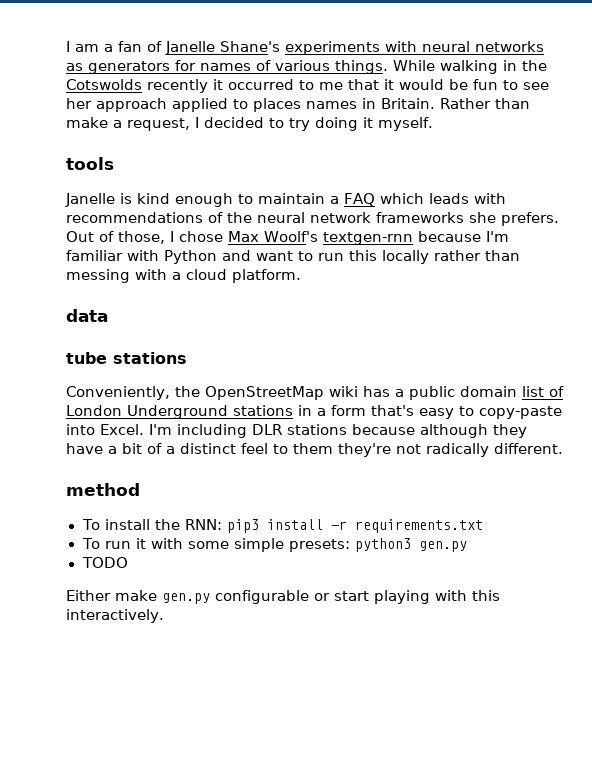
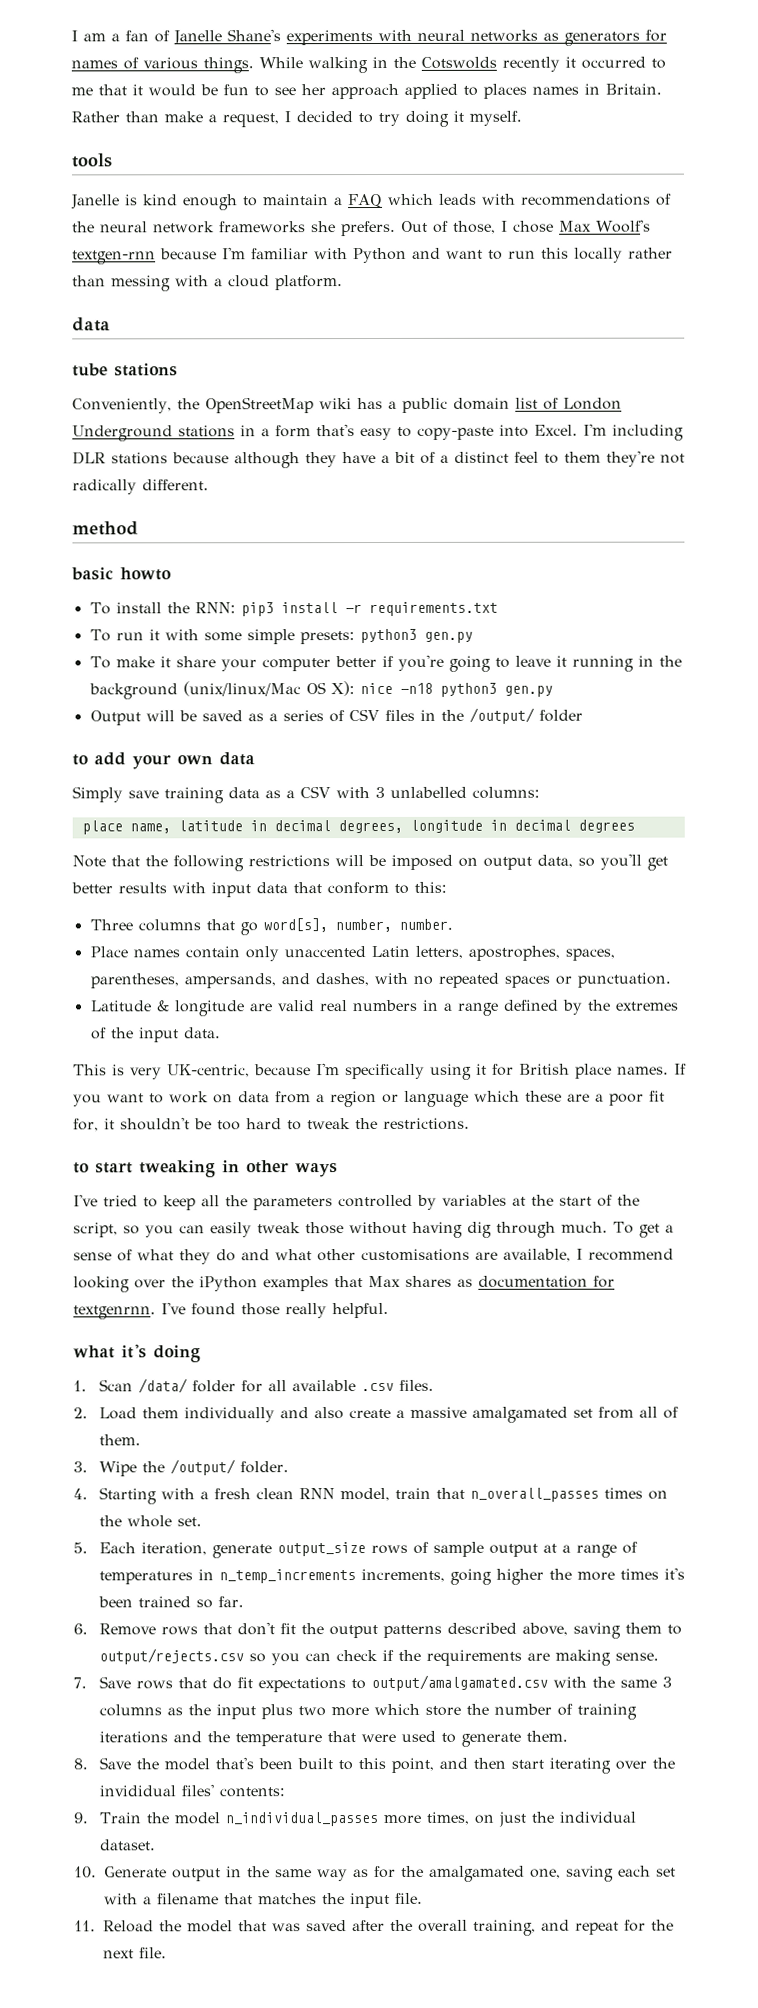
(140, 489) none -> [71,567,171,581] // basic howto
[81,557,128,568] [66,590,500,604] [66,609,164,623] TODO // Either make gen.py configurable or start playing with this interactively. -> [89,654,682,672] [88,681,553,700] [89,707,583,726] [72,752,255,770] [72,786,540,804] [81,819,635,835] [72,853,668,872] [71,881,447,898] [89,918,453,936] [89,945,615,962] [89,972,671,989] [89,999,679,1017] [90,1027,221,1043] [73,1063,687,1080] [73,1090,665,1108] [73,1117,470,1132] [73,1160,338,1178] [73,1194,640,1211] [73,1221,674,1238] [73,1248,674,1265] [73,1275,615,1293] [73,1302,389,1320] [73,1344,201,1363] [73,1378,435,1394] [73,1406,680,1423] [99,1434,142,1446] [73,1459,290,1477] [73,1487,669,1505] [99,1515,203,1528] [73,1541,639,1559] [99,1567,686,1585] [98,1596,245,1609] [73,1622,683,1639] [99,1648,660,1666] [73,1674,673,1693] [99,1703,638,1720] [99,1730,569,1747] [73,1757,676,1774] [99,1784,286,1798] [73,1811,638,1827] [100,1839,157,1851] [74,1865,676,1882] [104,1892,423,1909] [74,1919,674,1936] [103,1947,167,1959] To make it share your computer better if you're going to leave it running in the background (unix/linux/Mac OS X): nice -n18 python3 gen.py // Output will be saved as a series of CSV files in the /output/ folder // to add your own data // Simply save training data as a CSV with 3 unlabelled columns: // place name, latitude in decimal degrees, longitude in decimal degrees // Note that the following restrictions will be imposed on output data, so you'll get better results with input data that conform to this: // Three columns that go word[s], number, number. // Place names contain only unaccented Latin letters, apostrophes, spaces, parentheses, ampersands, and dashes, with no repeated spaces or punctuation. // Latitude & longitude are valid real numbers in a range defined by the extremes of the input data. // This is very UK-centric, because I'm specifically using it for British place names. If you want to work on data from a region or language which these are a poor fit for, it shouldn't be too hard to tweak the restrictions. // to start tweaking in other ways // I've tried to keep all the parameters controlled by variables at the start of the script, so you can easily tweak those without having dig through much. To get a sense of what they do and what other customisations are available, I recommend looking over the iPython examples that Max shares as documentation for textgenrnn. I've found those really helpful. // what it's doing // 1. Scan /data/ folder for all available .csv files. // 2. Load them individually and also create a massive amalgamated set from all of them. // 3. Wipe the /output/ folder. // 4. Starting with a fresh clean RNN model, train that n_overall_passes times on the whole set. // 5. Each iteration, generate output_size rows of sample output at a range of temperatures in n_temp_increments increments, going higher the more times it's been trained so far. // 6. Remove rows that don't fit the output patterns described above, saving them to output/rejects.csv so you can check if the requirements are making sense. // 7. Save rows that do fit expectations to output/amalgamated.csv with the same 3 columns as the input plus two more which store the number of training iterations and the temperature that were used to generate them. // 8. Save the model that's been built to this point, and then start iterating over the invididual files' contents: // 9. Train the model n_individual_passes more times, on just the individual dataset. // 10. Generate output in the same way as for the amalgamated one, saving each set with a filename that matches the input file. // 11. Reload the model that was saved after the overall training, and repeat for the next file.

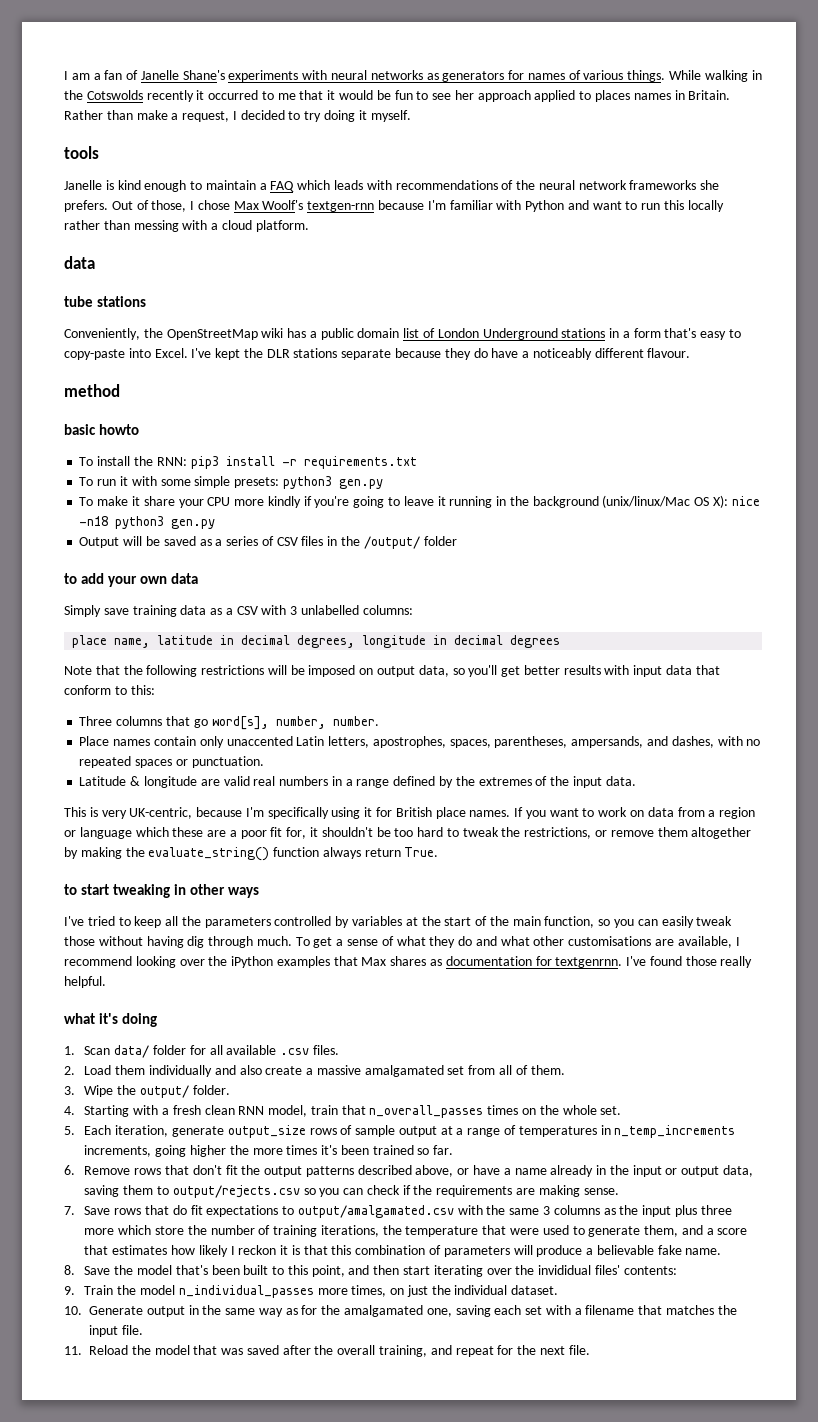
[583,423,684,441] [72,450,685,469] [72,479,209,495] I'm including DLR stations because although they have a bit of a distinct feel to them they're not radically different. -> [191,348,691,360] I've kept the DLR stations separate because they do have a noticeably different flavour.
[261,656,377,672] computer better -> [207,496,301,508] CPU more kindly
[383,1117,470,1130] restrictions. -> [524,827,752,839] [64,847,439,861] restrictions, or remove them altogether by making the evaluate_string() function always return True.
[73,1222,118,1238] script, -> [512,916,595,928] main function,
[138,1378,189,1394] /data/ -> [114,1045,150,1058] data/
[170,1459,237,1476] /output/ -> [139,1085,189,1098] output/
(569, 1629) none -> [457,1165,754,1177] or have a name already in the input or output data,
[298,1706,327,1717] two -> [700,1205,732,1215] three
[99,1731,203,1744] iterations and -> [320,1225,379,1237] iterations,
[526,1730,569,1742] them. -> [644,1225,748,1237] [84,1245,722,1257] them, and a score that estimates how likely I reckon it is that this combination of parameters will produce a believable fake name.

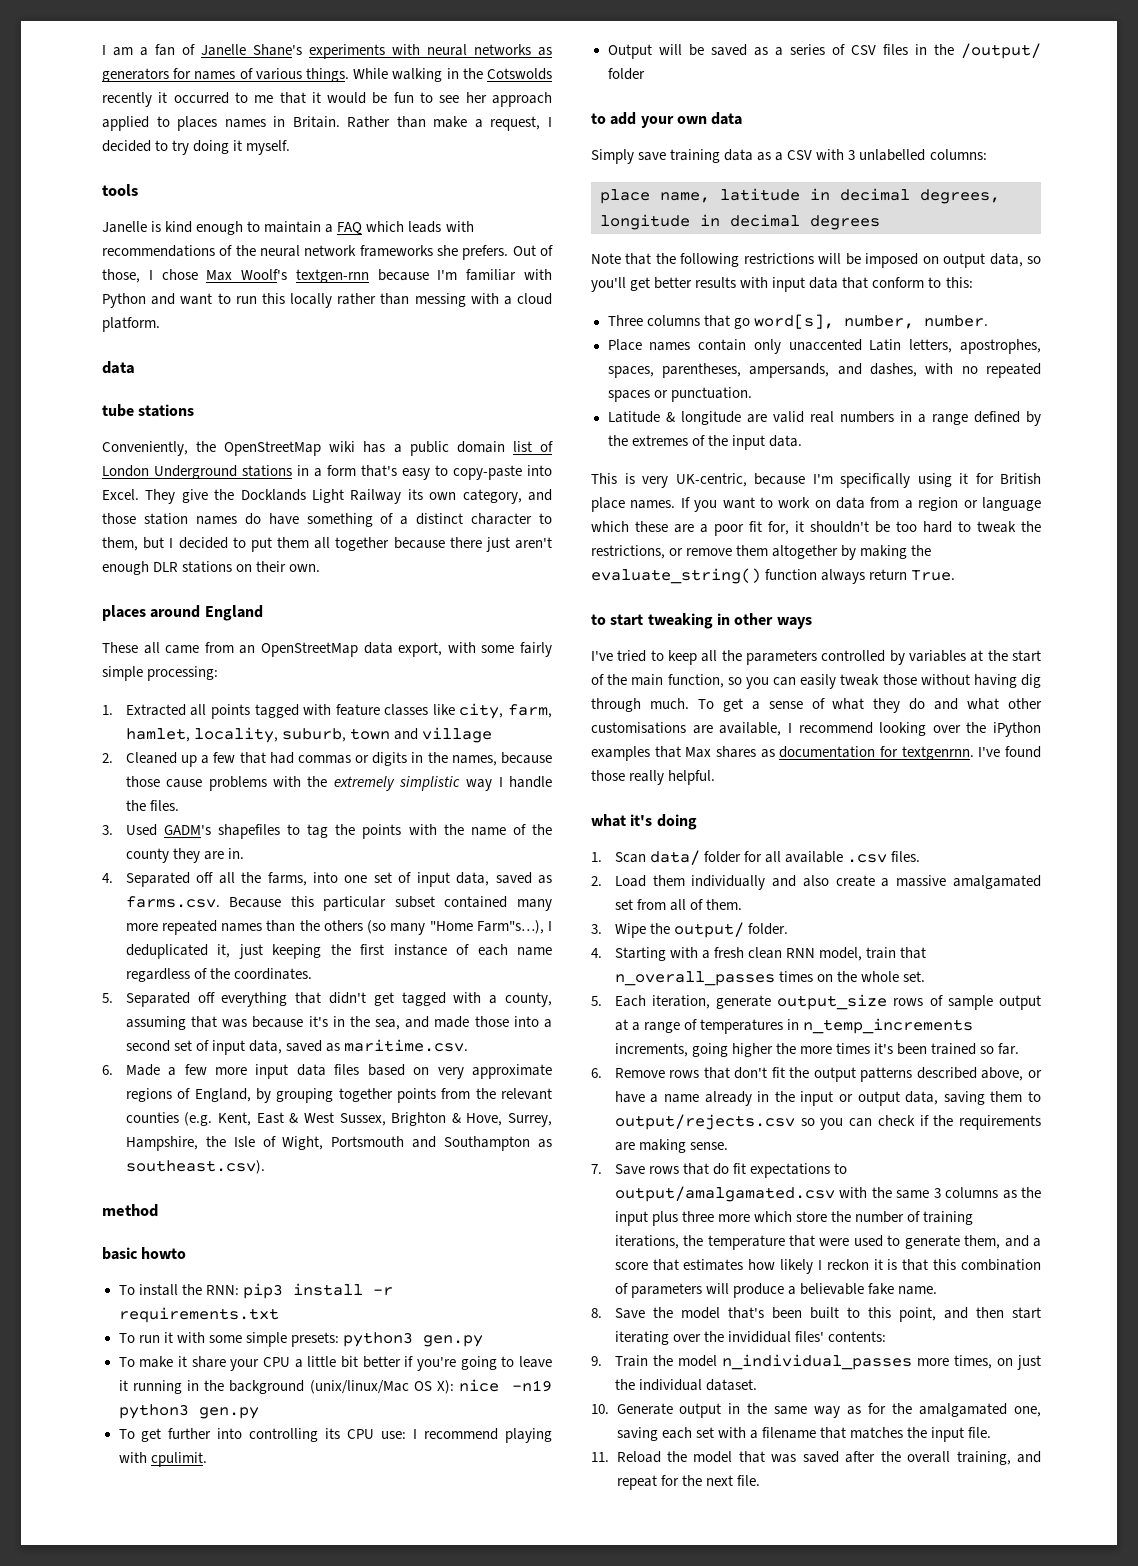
[191,348,691,360] I've kept the DLR stations separate because they do have a noticeably different flavour. -> [145,489,552,504] [102,513,552,527] [102,537,552,552] [102,561,321,575] [102,605,263,621] [102,642,553,657] [102,666,219,681] [102,703,552,719] [125,727,493,743] [102,752,552,767] [125,776,552,791] [125,800,179,811] [102,824,552,839] [125,848,244,863] [102,872,552,887] [125,896,552,911] [125,920,552,935] [125,944,553,959] [125,968,312,982] [102,992,552,1007] [125,1016,552,1030] [125,1039,469,1055] [102,1064,552,1079] [125,1088,552,1103] [125,1112,553,1127] [125,1136,552,1151] [125,1160,265,1174] They give the Docklands Light Railway its own category, and those station names do have something of a distinct character to them, but I decided to put them all together because there just aren't enough DLR stations on their own. // places around England // These all came from an OpenStreetMap data export, with some fairly simple processing: // 1. Extracted all points tagged with feature classes like city, farm, hamlet, locality, suburb, town and village // 2. Cleaned up a few that had commas or digits in the names, because those cause problems with the extremely simplistic way I handle the files. // 3. Used GADM's shapefiles to tag the points with the name of the county they are in. // 4. Separated off all the farms, into one set of input data, saved as farms.csv. Because this particular subset contained many more repeated names than the others (so many "Home Farm"s…), I deduplicated it, just keeping the first instance of each name regardless of the coordinates. // 5. Separated off everything that didn't get tagged with a county, assuming that was because it's in the sea, and made those into a second set of input data, saved as maritime.csv. // 6. Made a few more input data files based on very approximate regions of England, by grouping together points from the relevant counties (e.g. Kent, East & West Sussex, Brighton & Hove, Surrey, Hampshire, the Isle of Wight, Portsmouth and Southampton as southeast.csv).
[234,496,301,508] more kindly -> [294,1356,401,1368] a little bit better
[79,516,216,529] -n18 python3 gen.py -> [511,1380,552,1392] [118,1404,259,1419] [118,1428,552,1443] [118,1452,207,1467] -n19 python3 gen.py // To get further into controlling its CPU use: I recommend playing with cpulimit.

